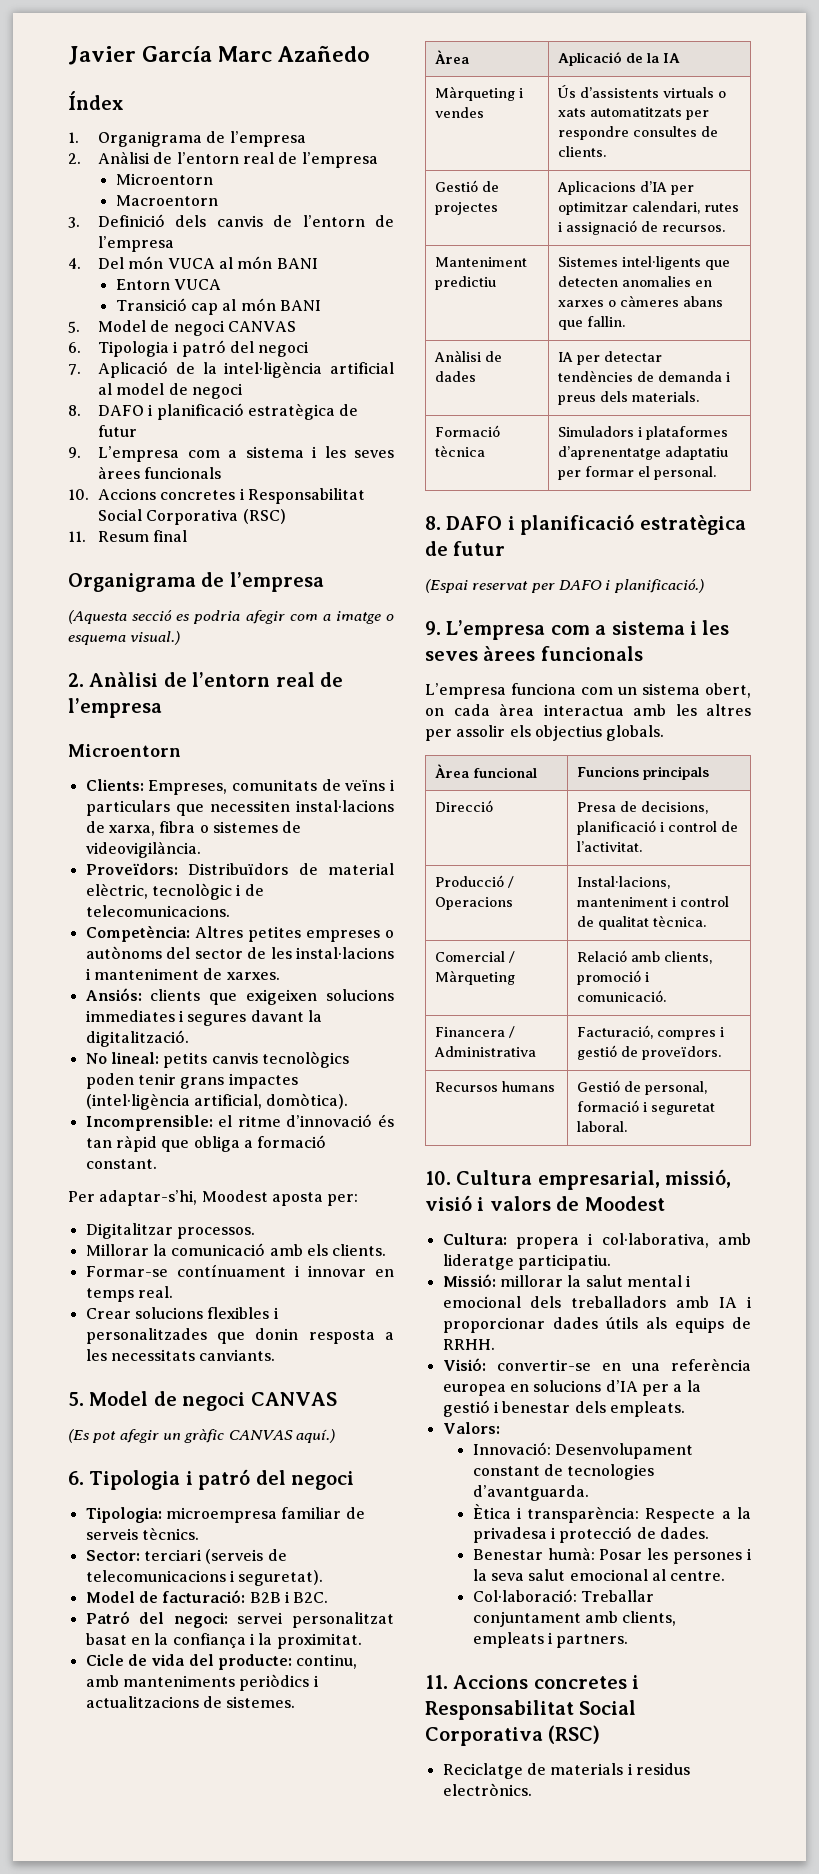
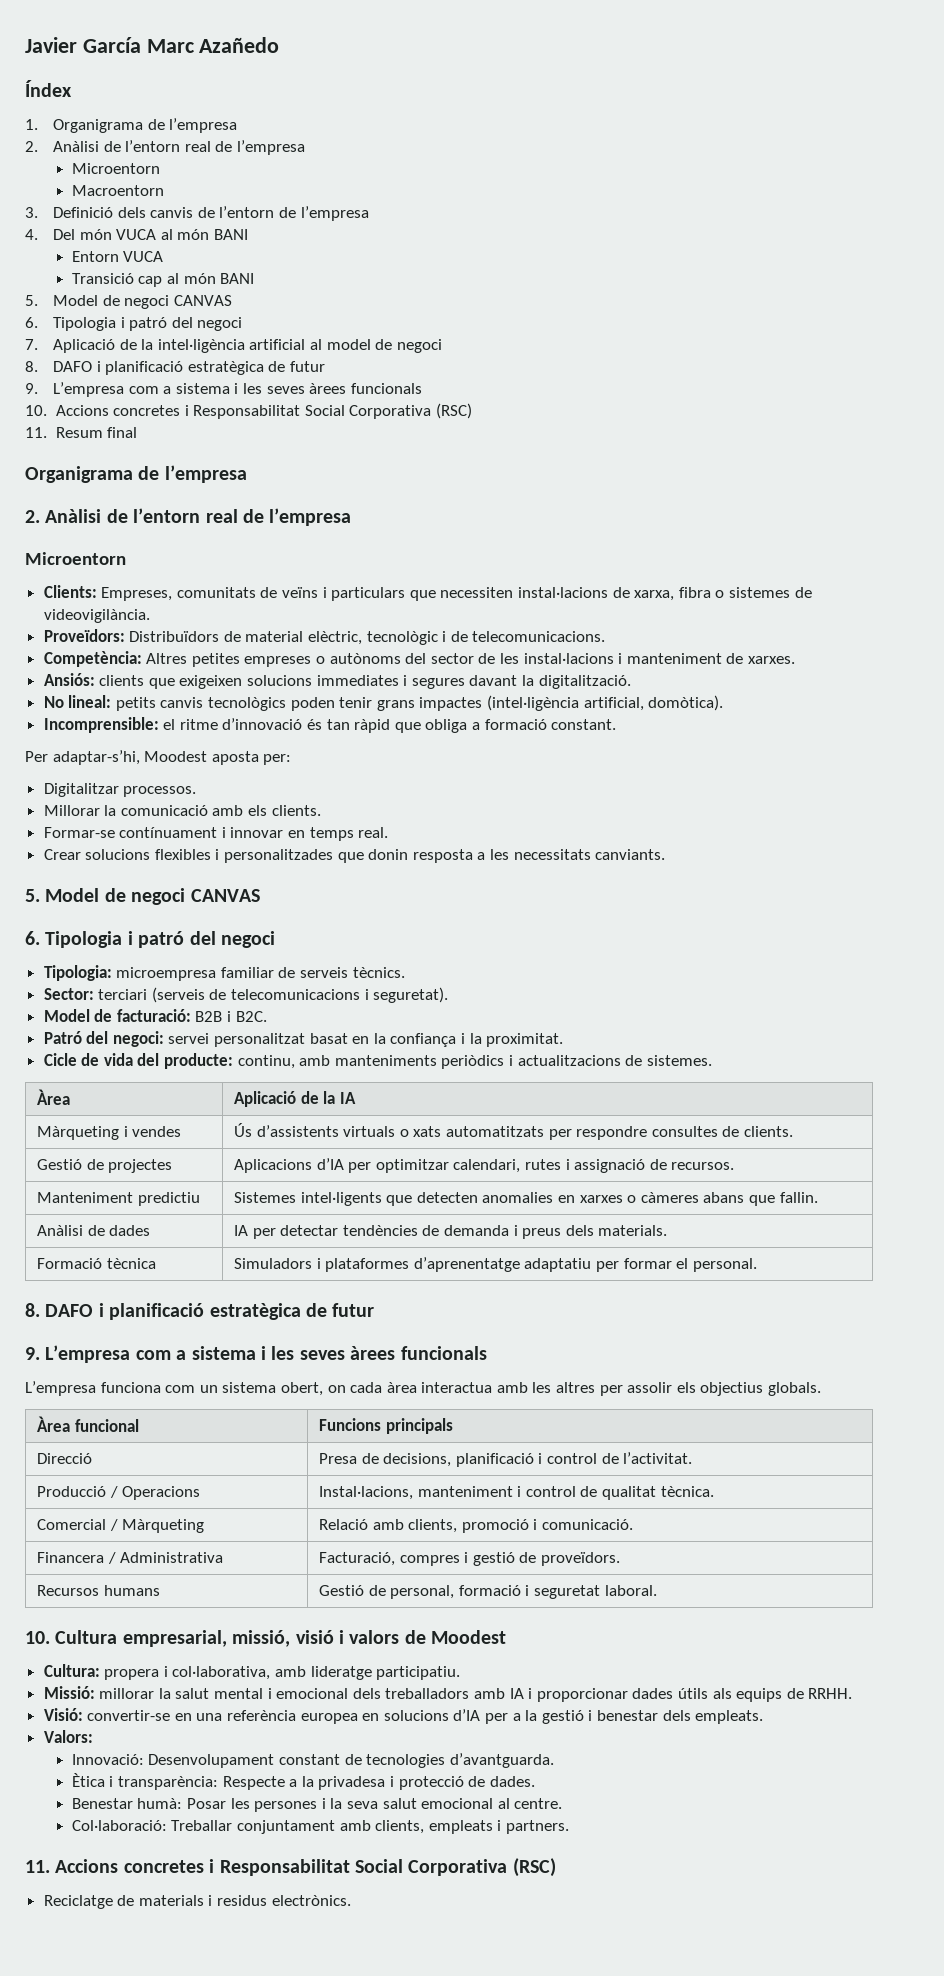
[68,610,394,624] [68,631,181,645] // (Aquesta secció es podria afegir com a imatge o esquema visual.) -> (247, 474) none
[68,1429,335,1443] // (Es pot afegir un gràfic CANVAS aquí.) -> (260, 895) none
[425,579,704,593] // (Espai reservat per DAFO i planificació.) -> (375, 1310) none

